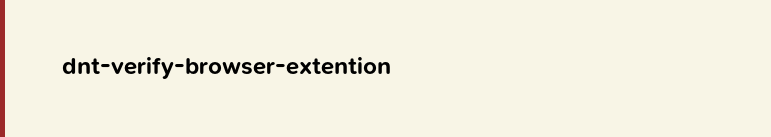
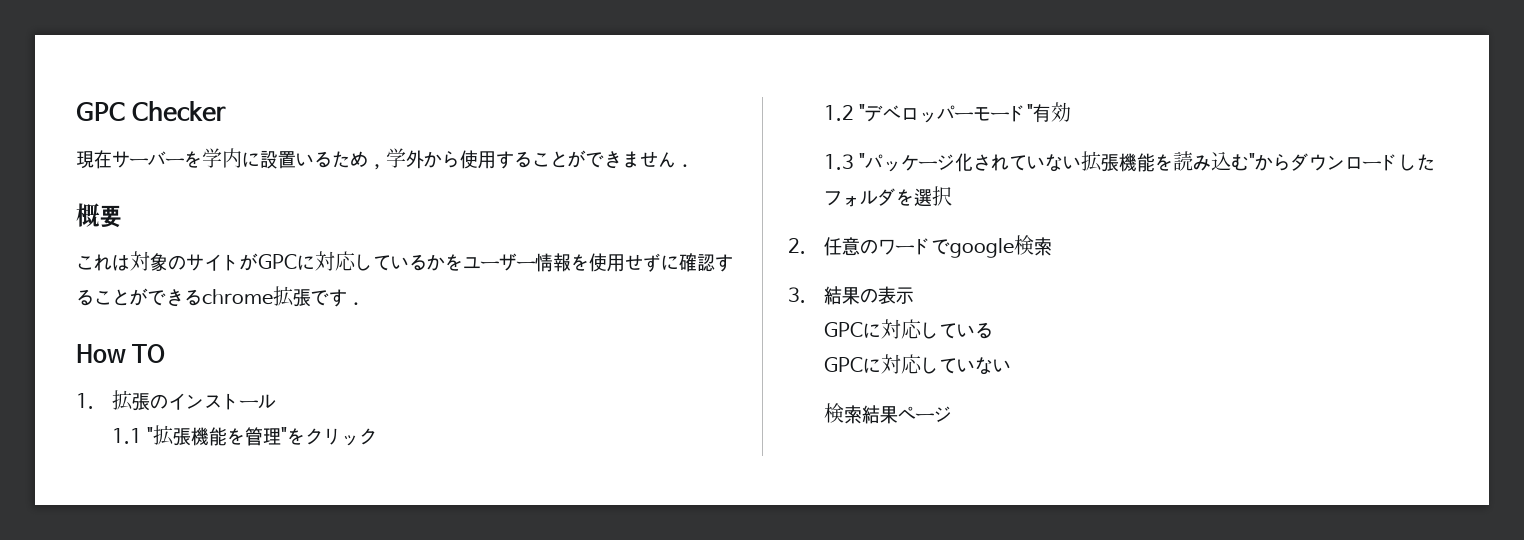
[62,57,391,79] dnt-verify-browser-extention -> [76,101,226,122] [76,148,694,170] [76,203,121,228] [76,251,733,272] [76,286,365,307] [76,344,166,363] [76,390,276,411] [111,425,378,446] [823,102,1072,123] [823,151,1436,172] [823,186,952,207] [788,235,1052,258] [788,286,914,305] [823,319,993,339] [823,354,1011,375] [823,403,952,424] GPC Checker // 現在サーバーを学内に設置いるため，学外から使用することができません． // 概要 // これは対象のサイトがGPCに対応しているかをユーザー情報を使用せずに確認することができるchrome拡張です． // How TO // 1.拡張のインストール // 1.1 "拡張機能を管理"をクリック // 1.2 "デベロッパーモード"有効 // 1.3 "パッケージ化されていない拡張機能を読み込む"からダウンロードしたフォルダを選択 // 2.任意のワードでgoogle検索 // 3.結果の表示 // GPCに対応している // GPCに対応していない // 検索結果ページ

